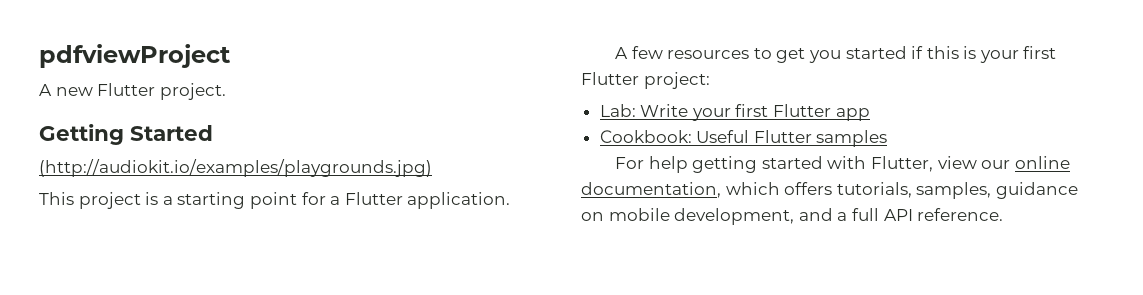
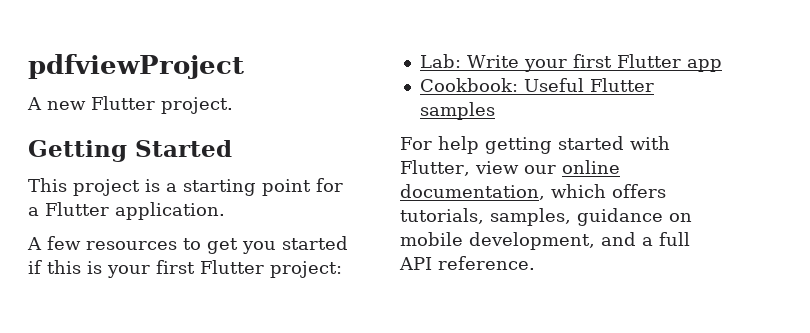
[39,159,432,177] // (http://audiokit.io/examples/playgrounds.jpg) -> (232, 148) none

